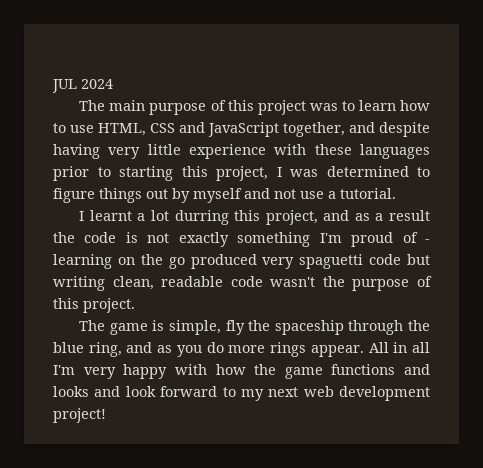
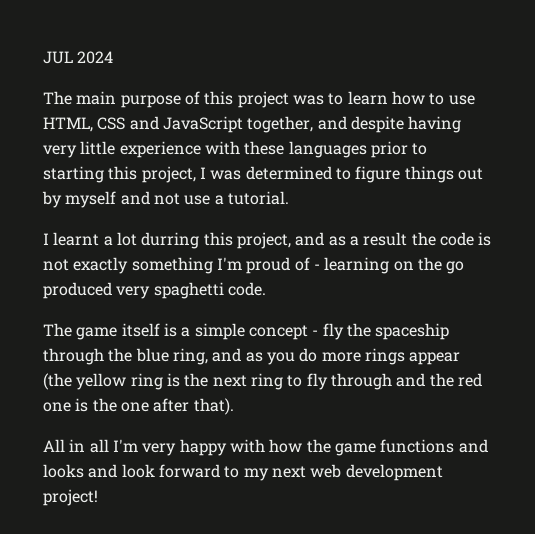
[299,254,430,269] [53,276,432,291] [53,298,135,313] [79,320,222,335] spaguetti code but writing clean, readable code wasn't the purpose of this project. // The game is simple, -> [153,282,266,299] [43,323,319,340] spaghetti code. // The game itself is a simple concept -
[310,345,364,357] appear. -> [409,352,461,365] [43,373,482,390] [43,398,234,415] appear (the yellow ring is the next ring to fly through and the red one is the one after that). //

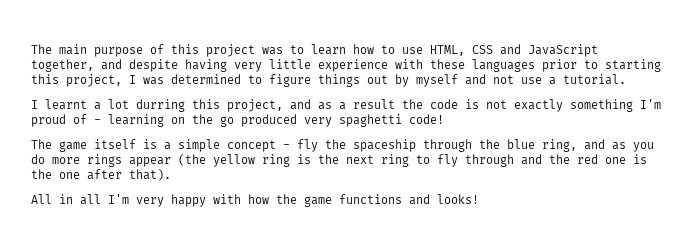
[43,51,114,64] JUL 2024 // -> (31, 49) none
[227,282,266,296] code. -> [409,114,444,124] code!
[43,464,443,481] [43,489,98,506] looks and look forward to my next web development project! -> [437,194,479,204] looks!

